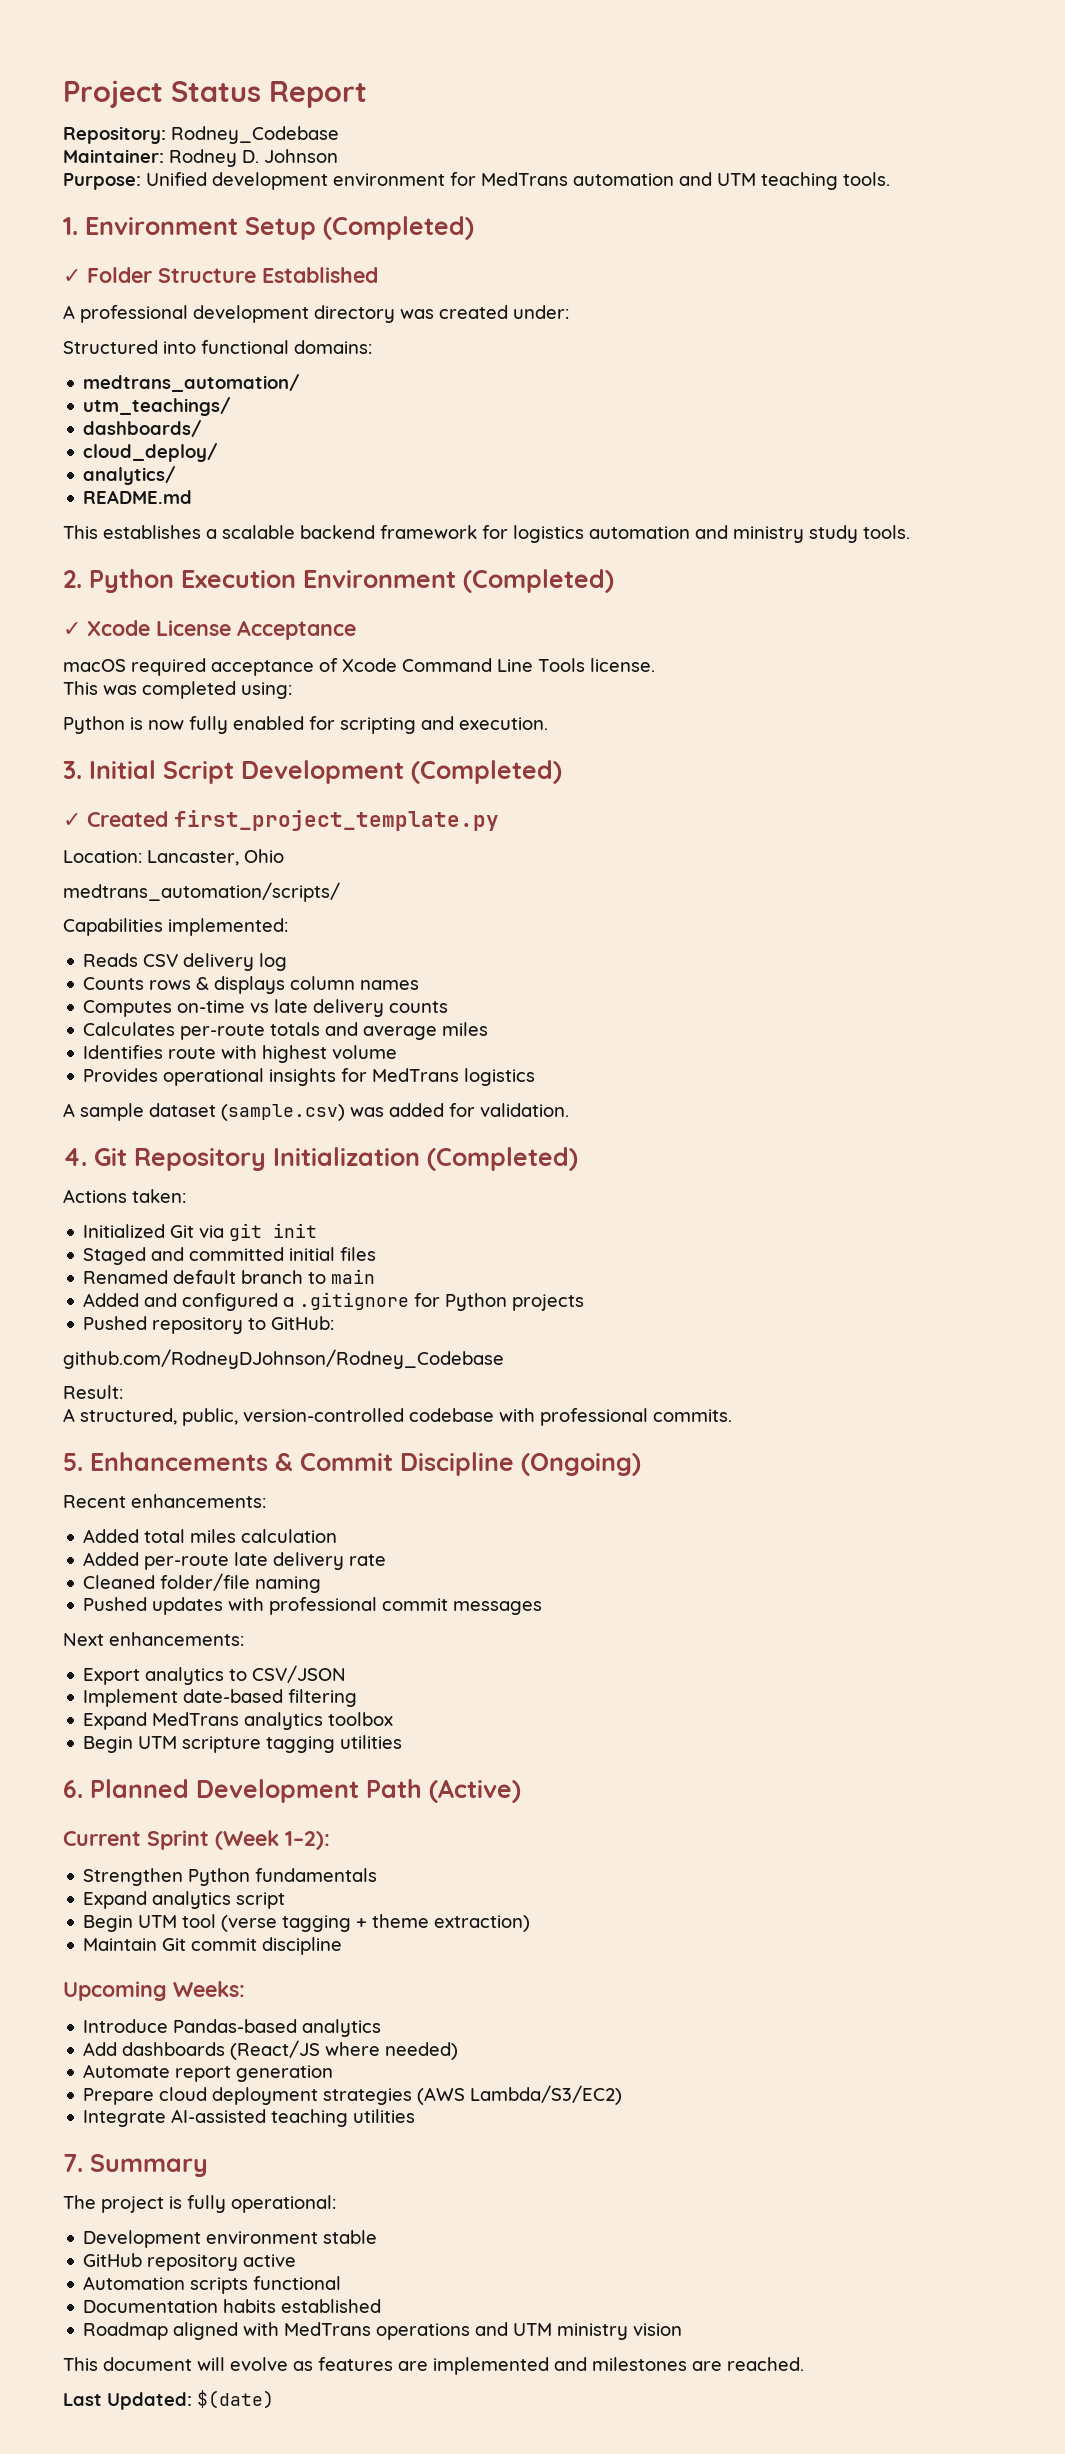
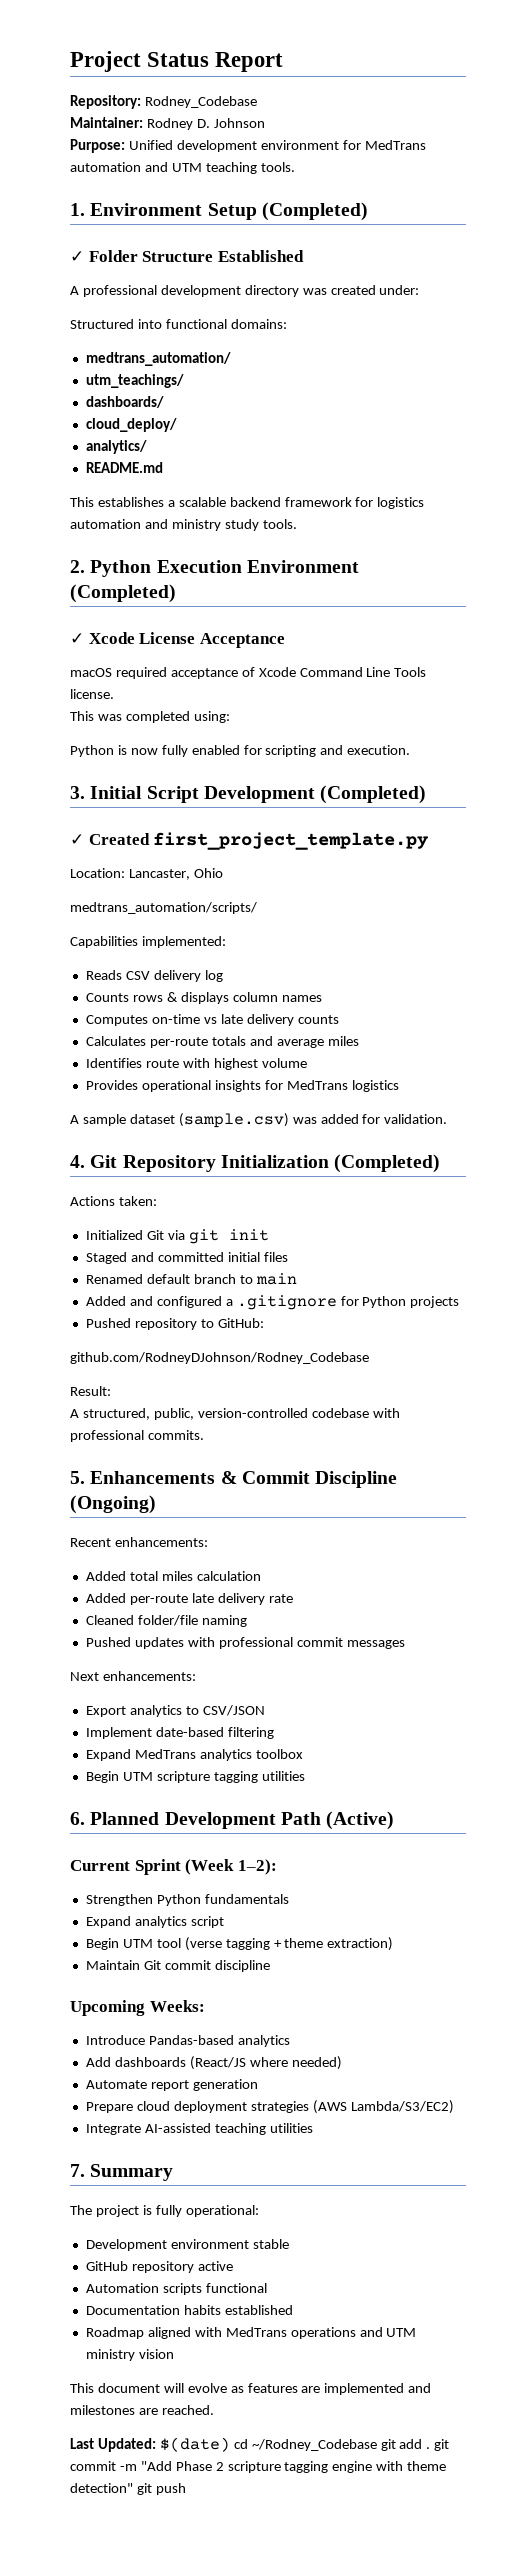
(274, 2399) none -> [233,2439,450,2451] [70,2461,447,2473] [70,2483,186,2495] cd ~/Rodney_Codebase git add . git commit -m "Add Phase 2 scripture tagging engine with theme detection" git push

